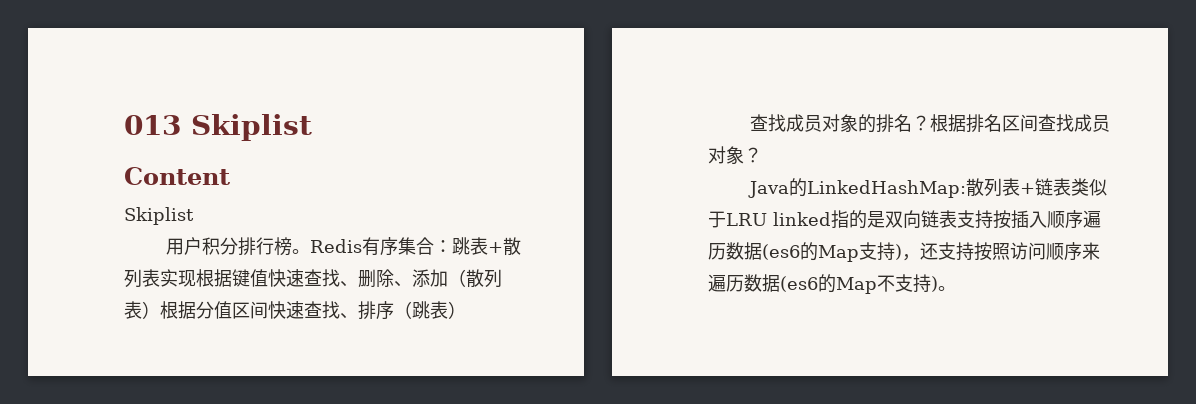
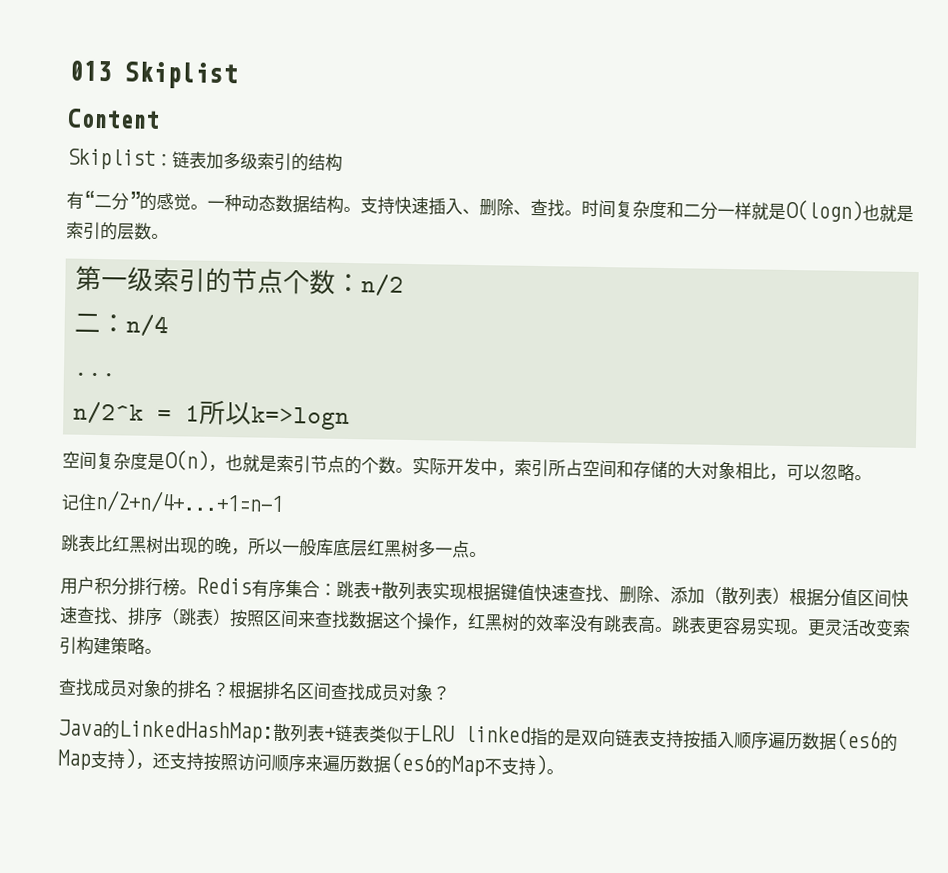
(194, 216) none -> [155,151,343,172] [66,190,914,223] [66,221,169,241] [75,265,405,297] [74,313,170,338] [73,372,117,377] [73,399,351,431] [62,450,872,482] [61,490,284,514] [61,534,487,559] ：链表加多级索引的结构 // 有“二分”的感觉。一种动态数据结构。支持快速插入、删除、查找。时间复杂度和二分一样就是O(logn)也就是索引的层数。 // 第一级索引的节点个数：n/2 // 二：n/4 // ... // n/2^k = 1所以k=>logn // 空间复杂度是O(n)，也就是索引节点的个数。实际开发中，索引所占空间和存储的大对象相比，可以忽略。 // 记住n/2+n/4+...+1=n-1 // 跳表比红黑树出现的晚，所以一般库底层红黑树多一点。
(466, 310) none -> [229,609,911,637] [59,636,162,655] 按照区间来查找数据这个操作，红黑树的效率没有跳表高。跳表更容易实现。更灵活改变索引构建策略。

